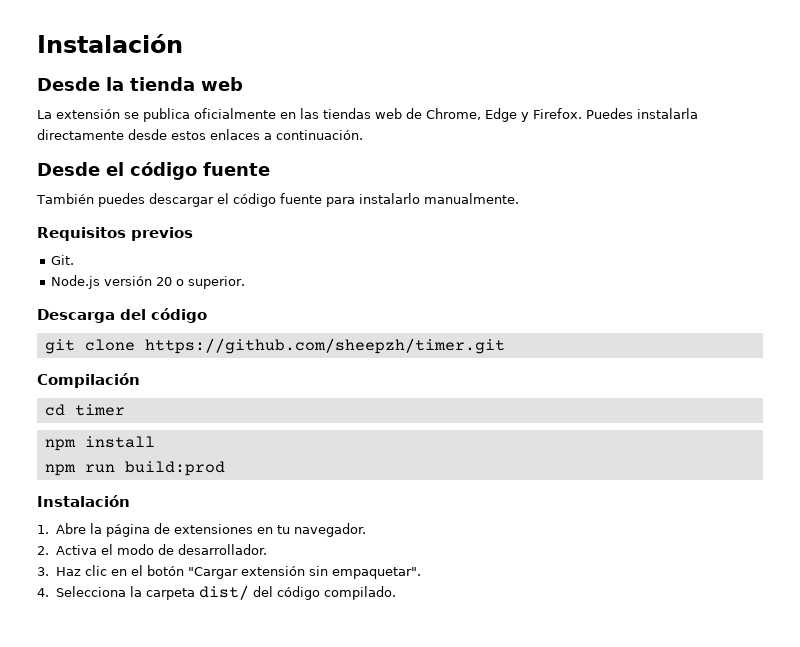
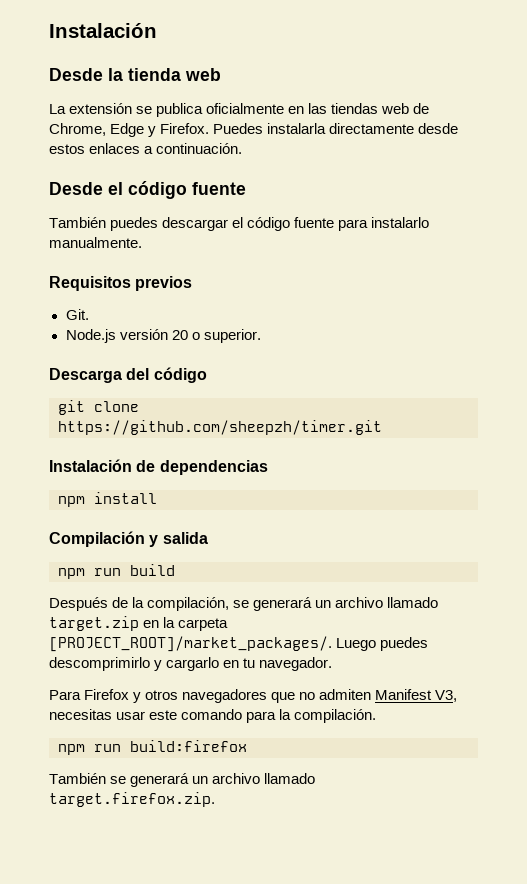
[37,373,140,388] [44,404,125,416] Compilación // cd timer -> [49,459,268,475] Instalación de dependencias
[44,461,225,476] [37,495,130,507] [37,523,367,537] [37,544,268,555] [37,565,421,579] [37,585,396,600] // npm run build:prod // Instalación // 1. Abre la página de extensiones en tu navegador. // 2. Activa el modo de desarrollador. // 3. Haz clic en el botón "Cargar extensión sin empaquetar". // 4. Selecciona la carpeta dist/ del código compilado. -> [49,531,208,547] [58,564,175,579] [49,597,439,611] [49,616,229,631] [49,636,429,652] [49,657,333,671] [49,689,458,703] [49,709,377,723] [58,740,247,755] [49,773,316,787] [49,792,215,807] // Compilación y salida // npm run build // Después de la compilación, se generará un archivo llamado target.zip en la carpeta [PROJECT_ROOT]/market_packages/. Luego puedes descomprimirlo y cargarlo en tu navegador. // Para Firefox y otros navegadores que no admiten Manifest V3, necesitas usar este comando para la compilación. // npm run build:firefox // También se generará un archivo llamado target.firefox.zip.

